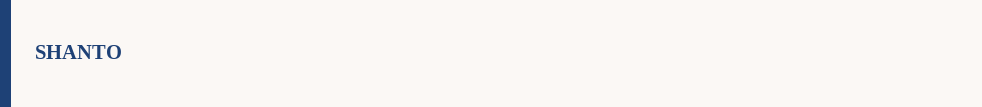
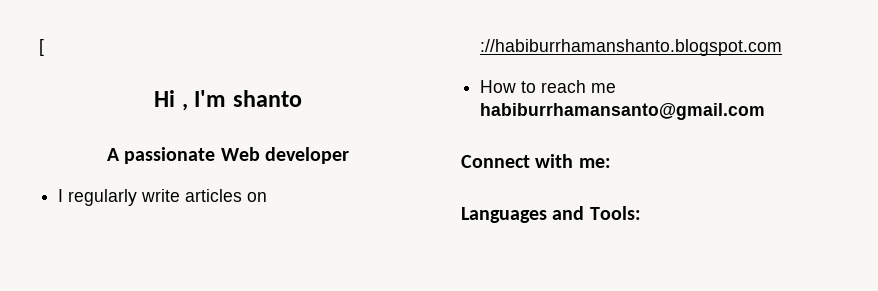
[35,45,122,59] SHANTO -> [39,39,44,56] [154,90,302,111] [106,147,350,164] [58,189,268,206] [480,39,783,56] [480,80,617,93] [480,103,766,120] [461,154,611,168] [461,206,641,223] [ // Hi , I'm shanto // A passionate Web developer // I regularly write articles on ://habiburrhamanshanto.blogspot.com // How to reach me habiburrhamansanto@gmail.com // Connect with me: // Languages and Tools:

